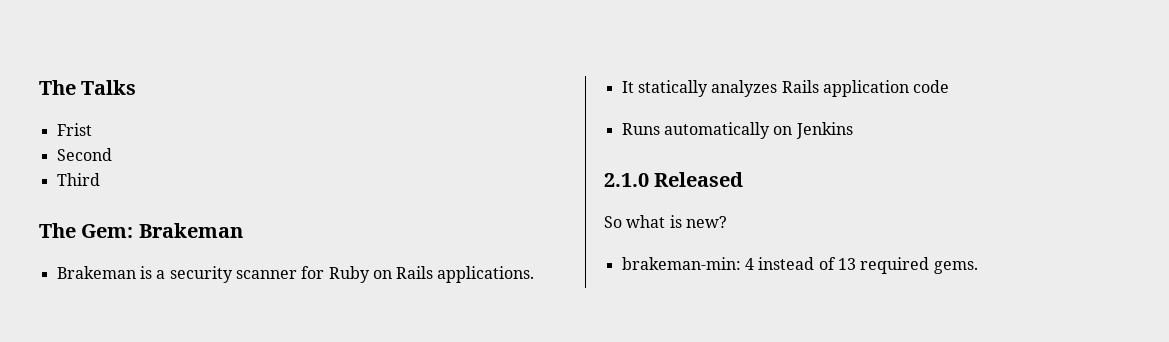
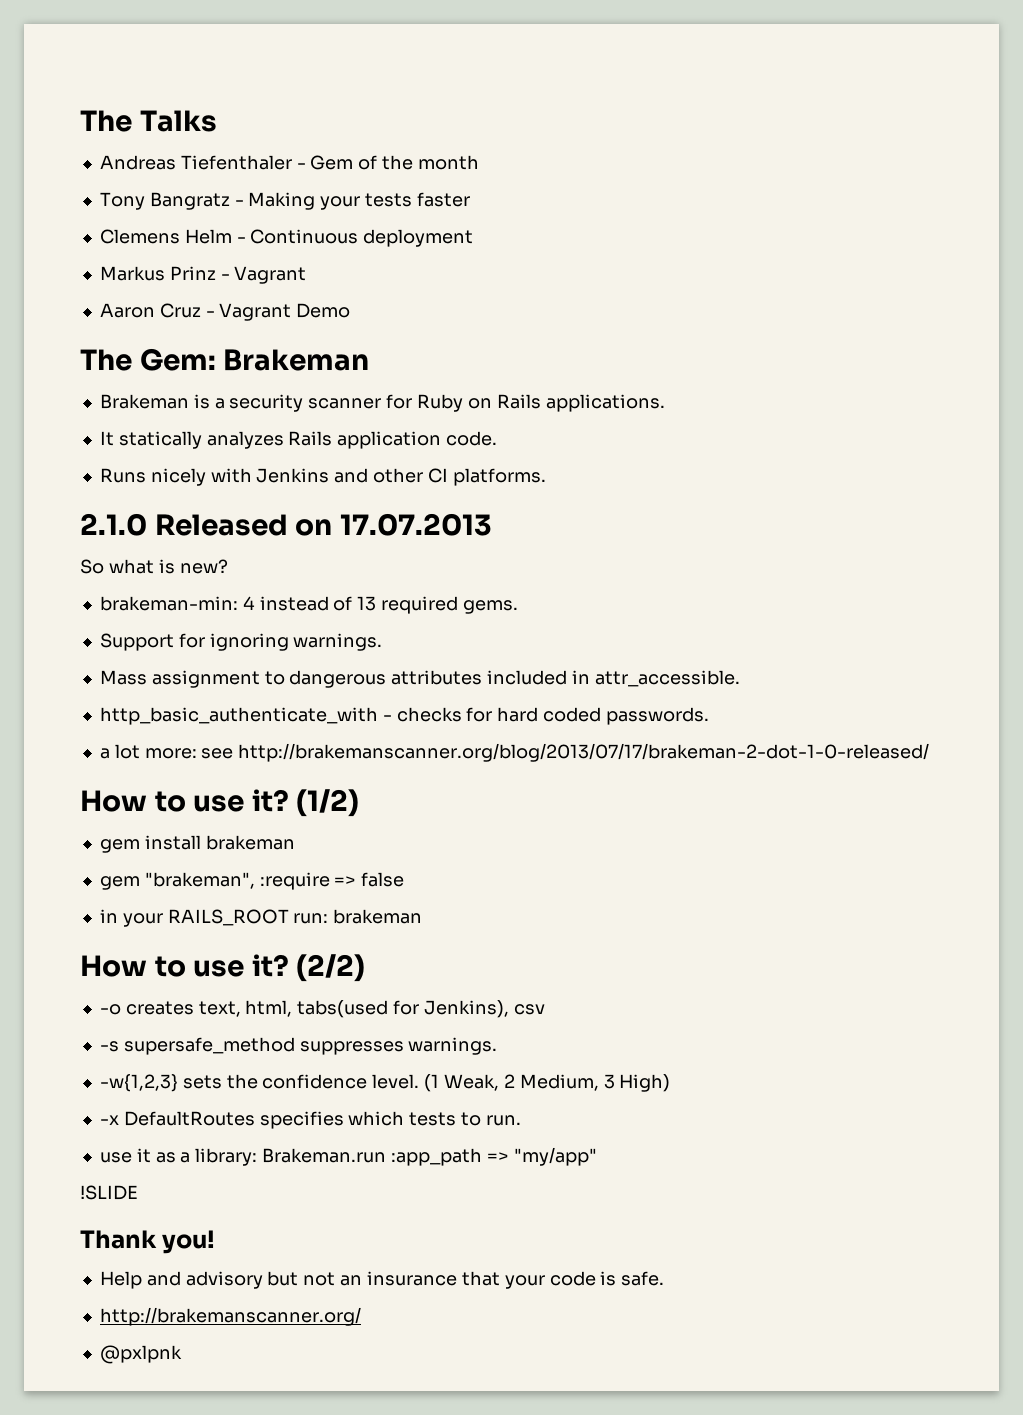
[56,123,92,136] [56,148,112,161] [56,173,100,186] Frist // Second // Third -> [99,155,479,170] [99,192,470,210] [99,229,474,247] [99,266,307,284] [99,303,351,321] Andreas Tiefenthaler - Gem of the month // Tony Bangratz - Making your tests faster // Clemens Helm - Continuous deployment // Markus Prinz - Vagrant // Aaron Cruz - Vagrant Demo
[913,80,950,93] code -> [446,431,498,446] code.
[663,122,793,139] automatically on -> [150,468,252,486] nicely with
(853, 130) none -> [334,468,546,486] and other CI platforms.
(744, 179) none -> [295,513,492,536] on 17.07.2013
(978, 267) none -> [99,633,383,651] [99,670,740,688] [99,707,709,725] [99,743,930,762] [80,789,360,817] [99,835,295,853] [99,872,405,890] [99,909,423,927] [80,954,366,982] [99,1000,545,1018] [99,1037,498,1055] [99,1074,671,1092] [99,1111,521,1129] [99,1147,597,1166] [80,1185,138,1200] [80,1230,216,1254] [99,1271,665,1289] [99,1307,361,1326] [99,1345,182,1364] // Support for ignoring warnings. // Mass assignment to dangerous attributes included in attr_accessible. // http_basic_authenticate_with - checks for hard coded passwords. // a lot more: see http://brakemanscanner.org/blog/2013/07/17/brakeman-2-dot-1-0-released/ // How to use it? (1/2) // gem install brakeman // gem "brakeman", :require => false // in your RAILS_ROOT run: brakeman // How to use it? (2/2) // -o creates text, html, tabs(used for Jenkins), csv // -s supersafe_method suppresses warnings. // -w{1,2,3} sets the confidence level. (1 Weak, 2 Medium, 3 High) // -x DefaultRoutes specifies which tests to run. // use it as a library: Brakeman.run :app_path => "my/app" // !SLIDE // Thank you! // Help and advisory but not an insurance that your code is safe. // http://brakemanscanner.org/ // @pxlpnk

